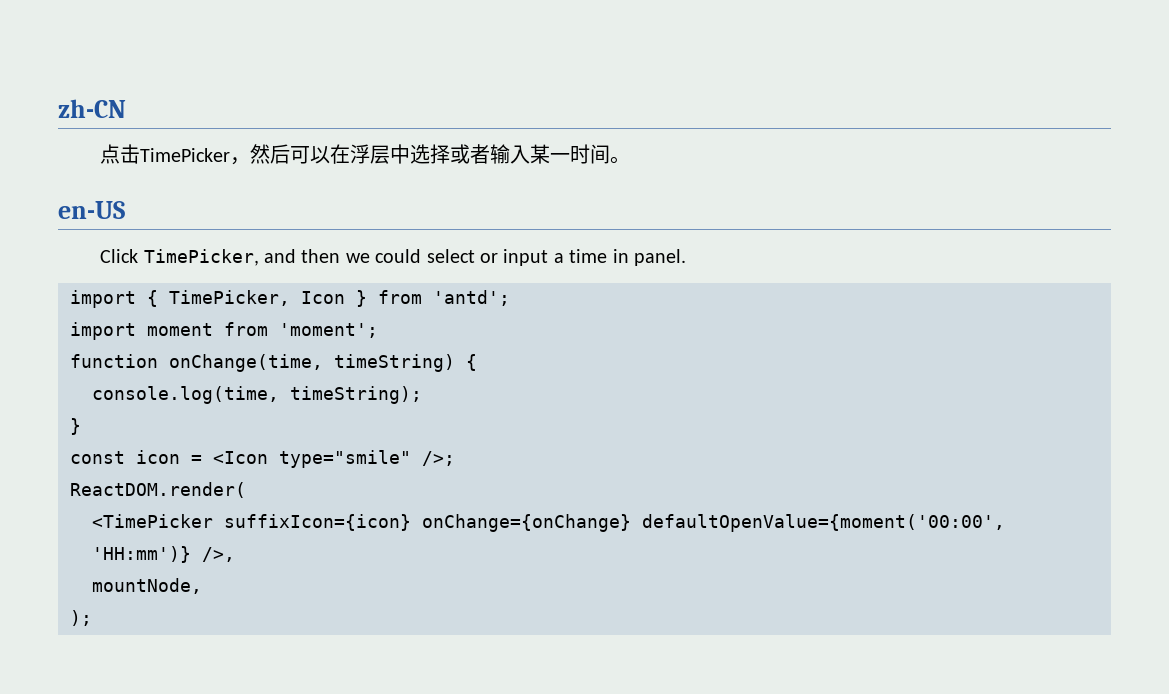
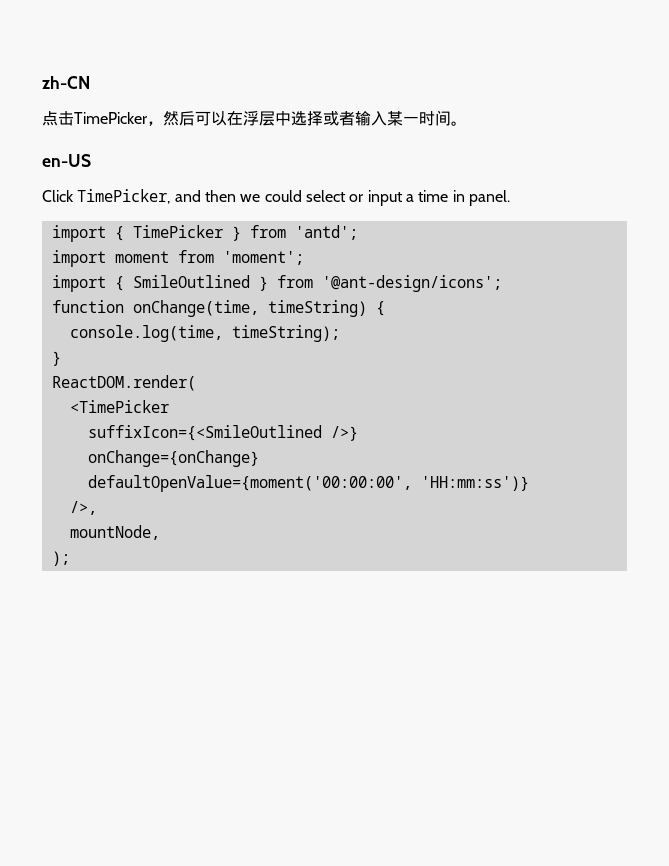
[169,290,345,306] TimePicker, Icon -> [132,225,223,238] TimePicker
(378, 330) none -> [51,275,502,292] // import { SmileOutlined } from '@ant-design/icons';
[70,450,455,468] // const icon = <Icon type="smile" />; -> (61, 358) none
[224,514,411,531] suffixIcon={icon} -> [87,425,358,441] // suffixIcon={<SmileOutlined />} //
[642,514,1005,532] [92,546,191,563] defaultOpenValue={moment('00:00', 'HH:mm')} -> [87,475,529,492] // defaultOpenValue={moment('00:00:00', 'HH:mm:ss')} //

